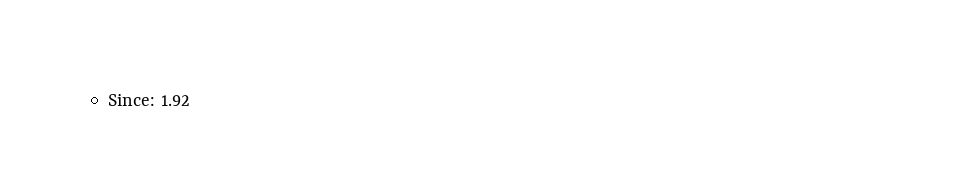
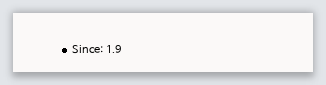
[160,95,190,106] 1.92 -> [106,45,122,53] 1.9

